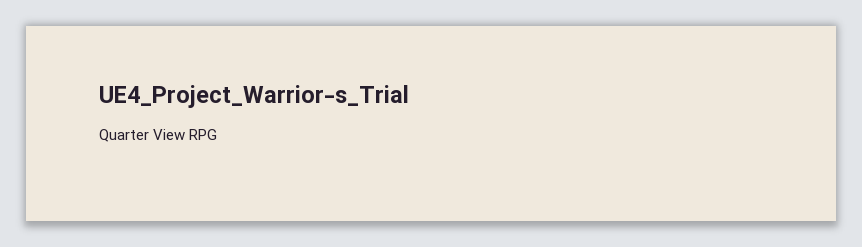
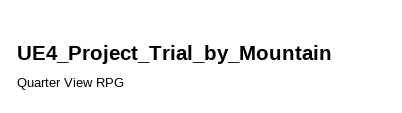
[99,85,409,108] UE4_Project_Warrior-s_Trial -> [17,45,332,64] UE4_Project_Trial_by_Mountain

